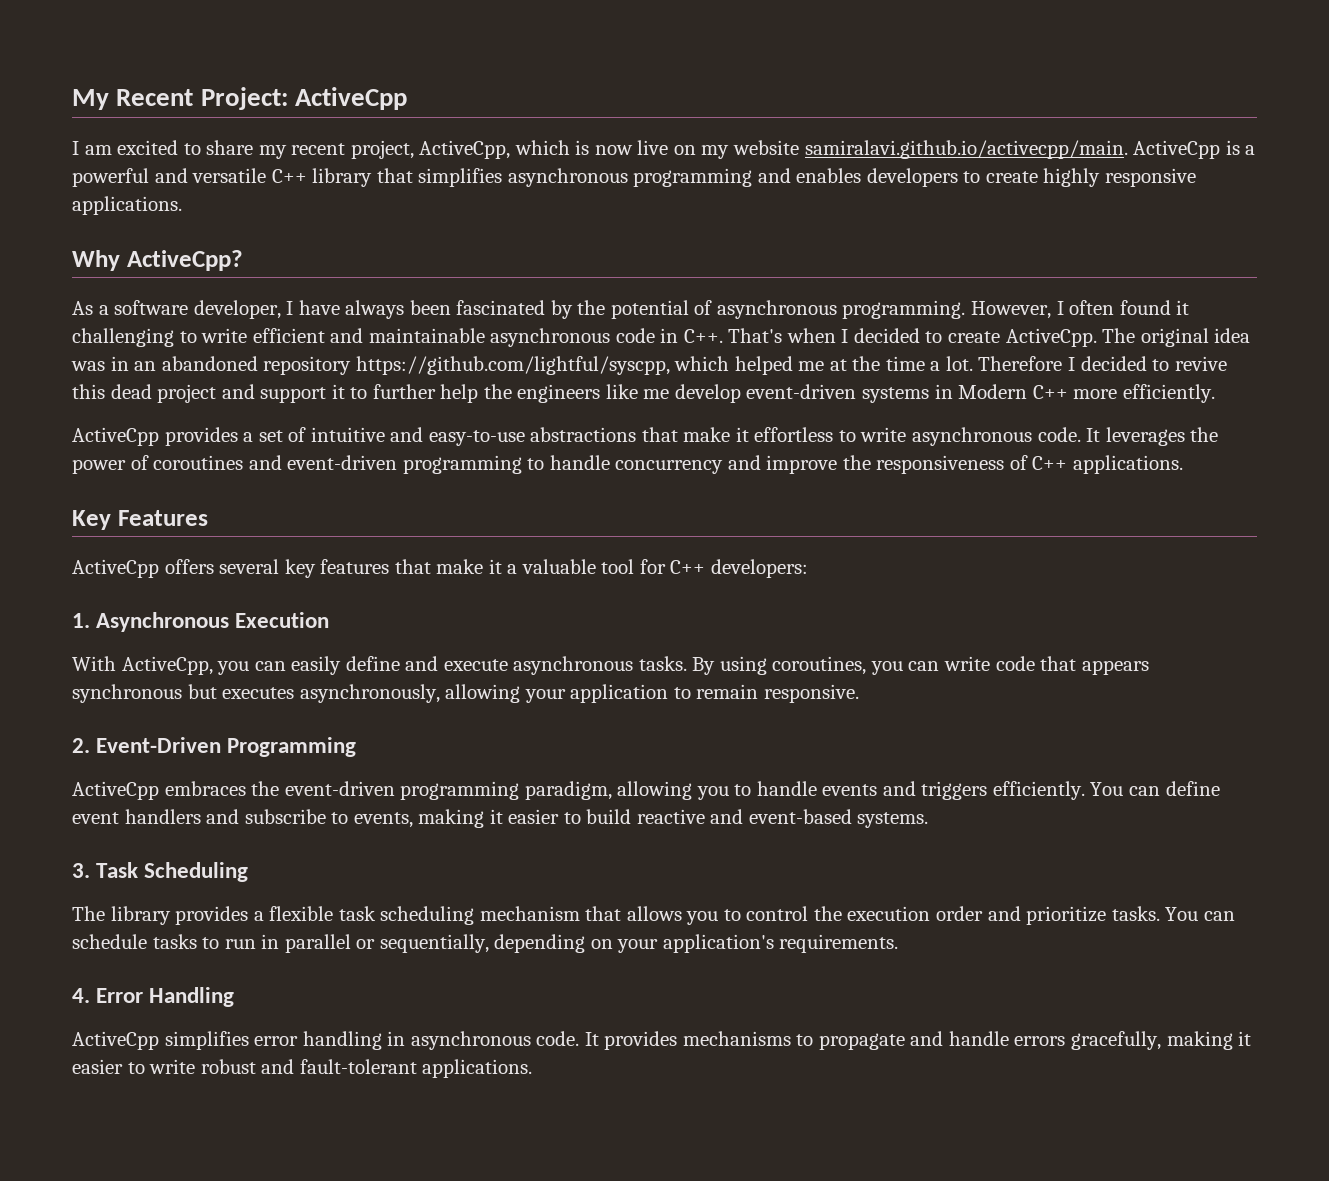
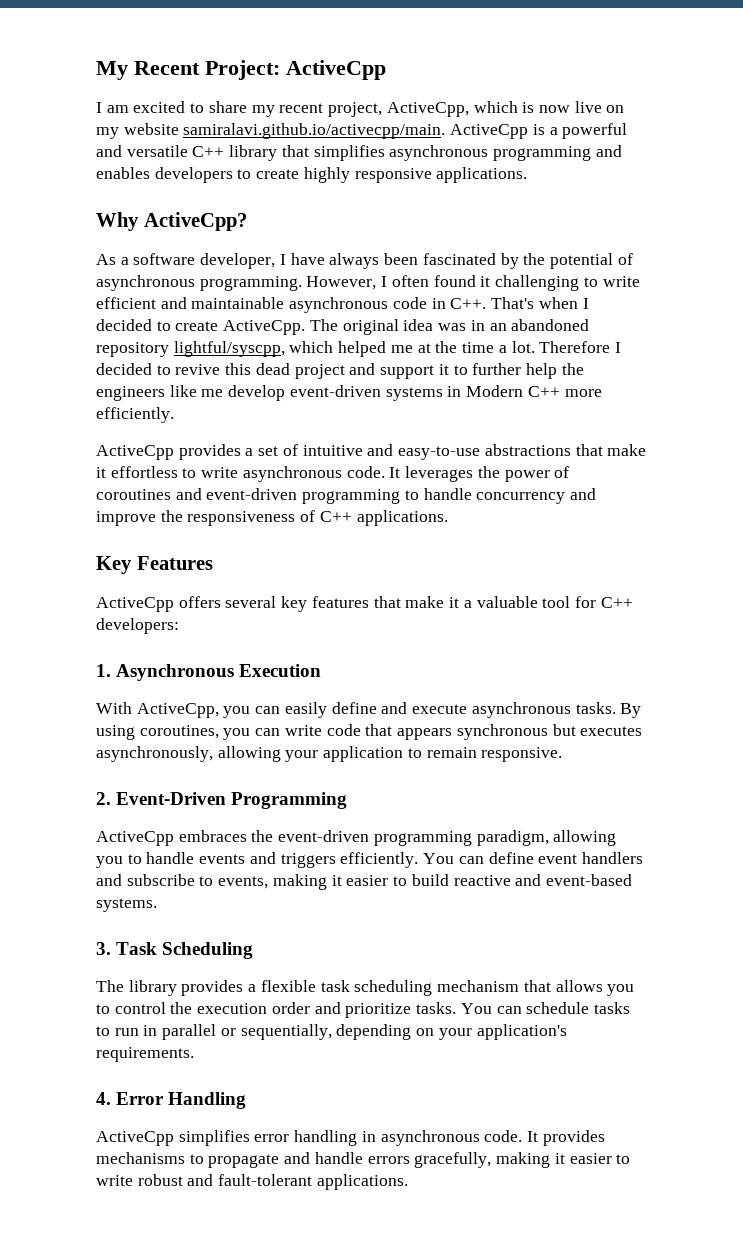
[355,356,670,375] https://github.com/lightful/syscpp, -> [173,341,285,357] lightful/syscpp,

